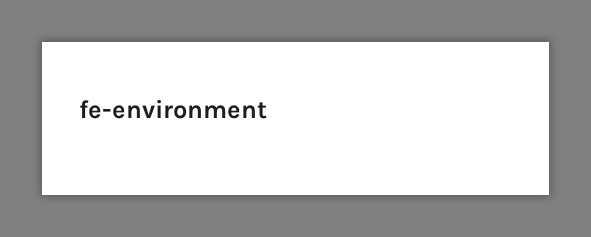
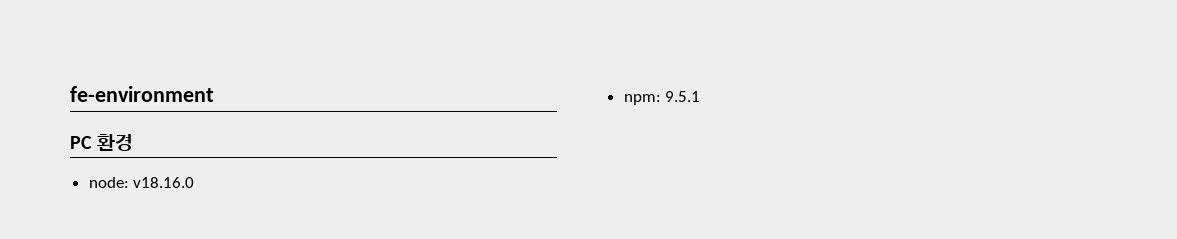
(267, 109) none -> [70,134,134,151] [88,177,195,188] [623,91,701,105] // PC 환경 // node: v18.16.0 // npm: 9.5.1

